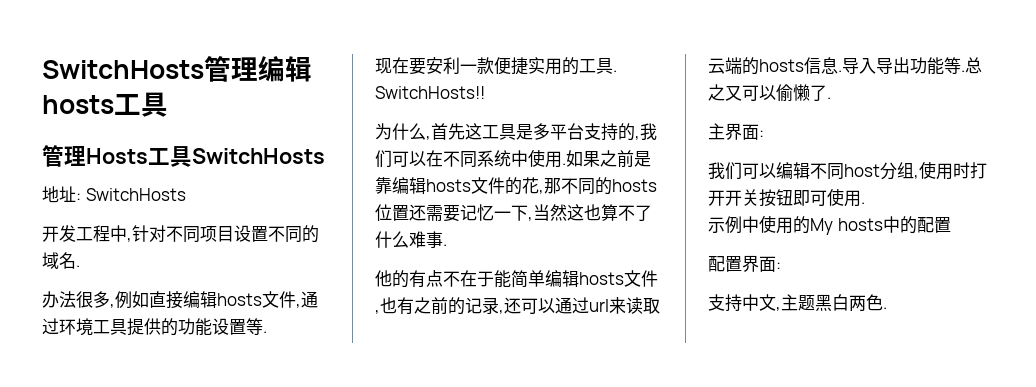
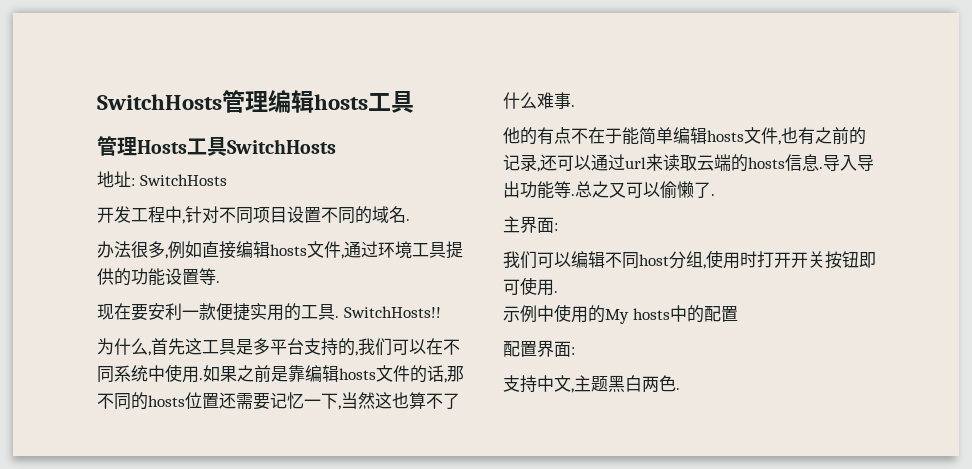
[522,177,539,194] 花 -> [427,365,444,382] 话

